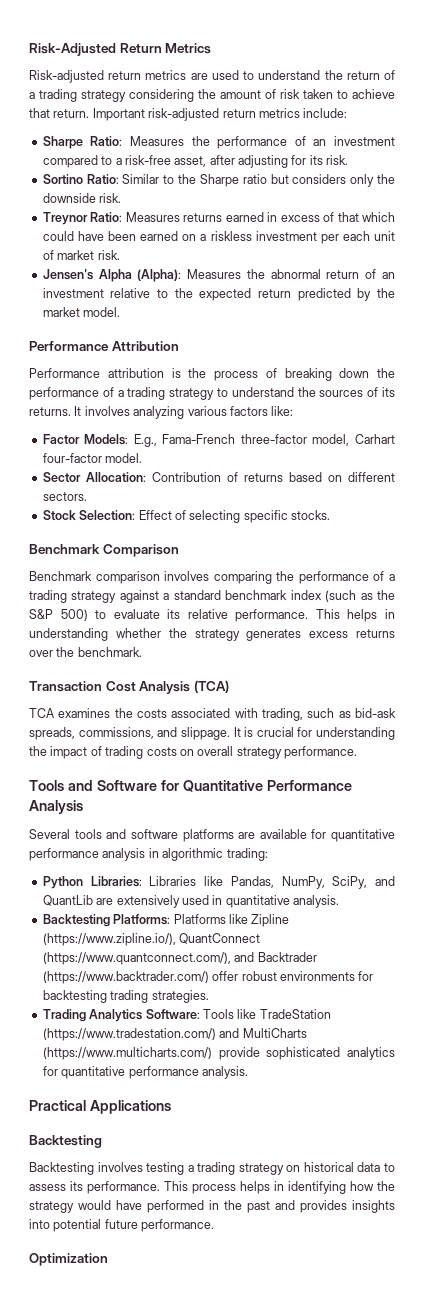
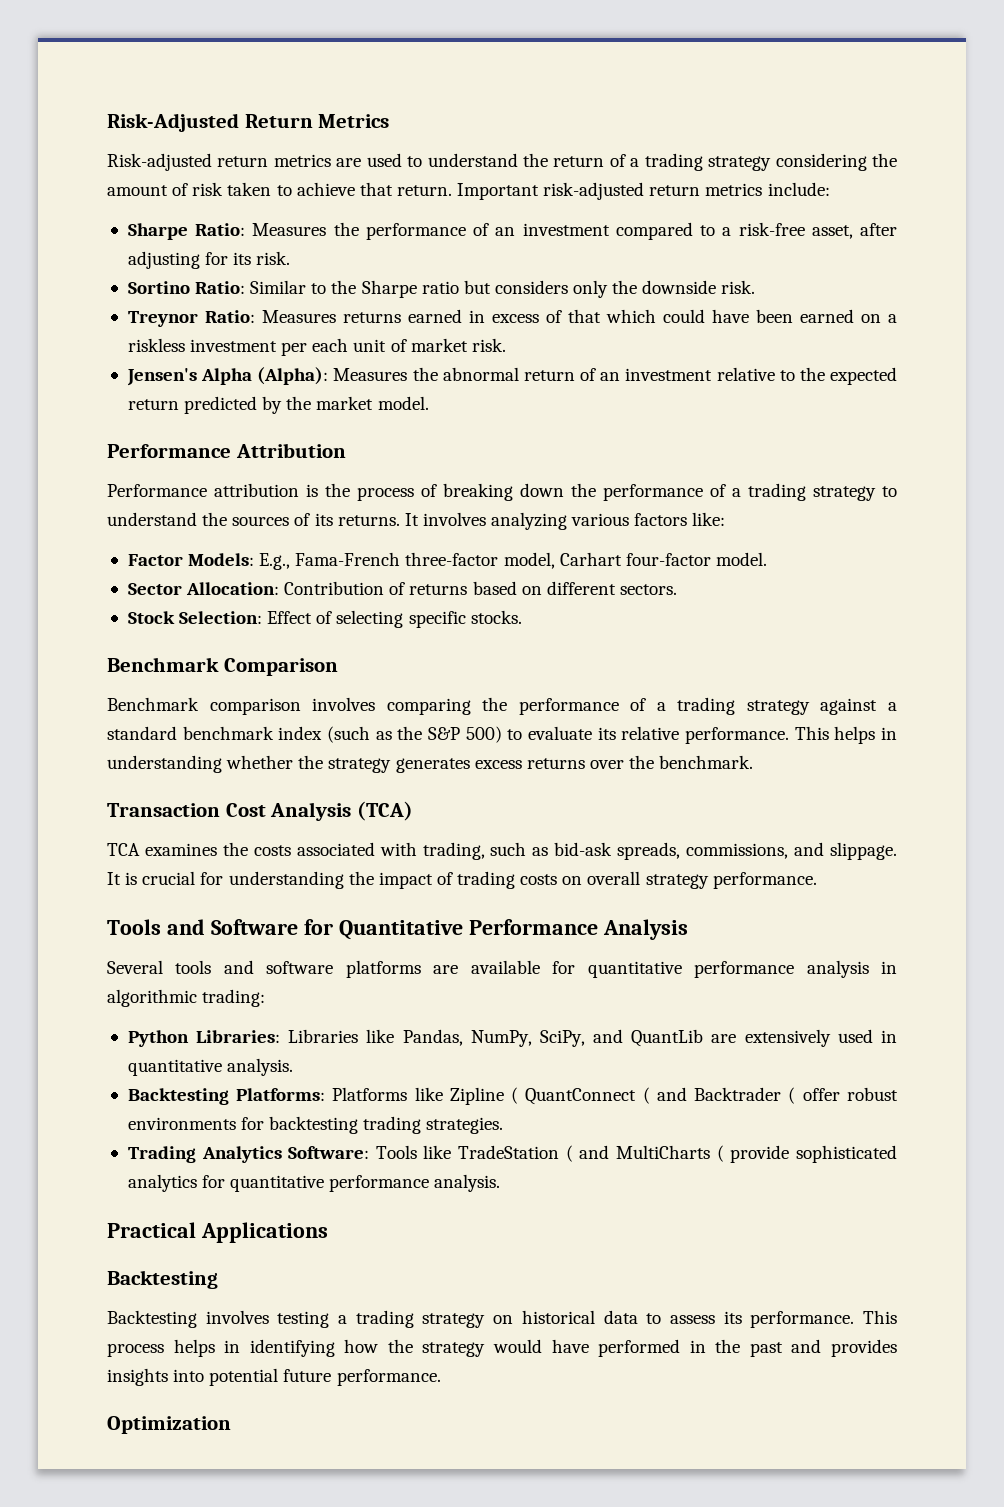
[42,933,261,946] [42,952,231,965] (https://www.zipline.io/), QuantConnect (https://www.quantconnect.com/), -> [511,1087,650,1105] ( QuantConnect (
[42,971,209,984] (https://www.backtrader.com/) -> [788,1087,796,1104] (
[42,1028,216,1041] (https://www.tradestation.com/) -> [565,1145,573,1162] (
[42,1047,212,1060] (https://www.multicharts.com/) -> [716,1145,724,1162] (

